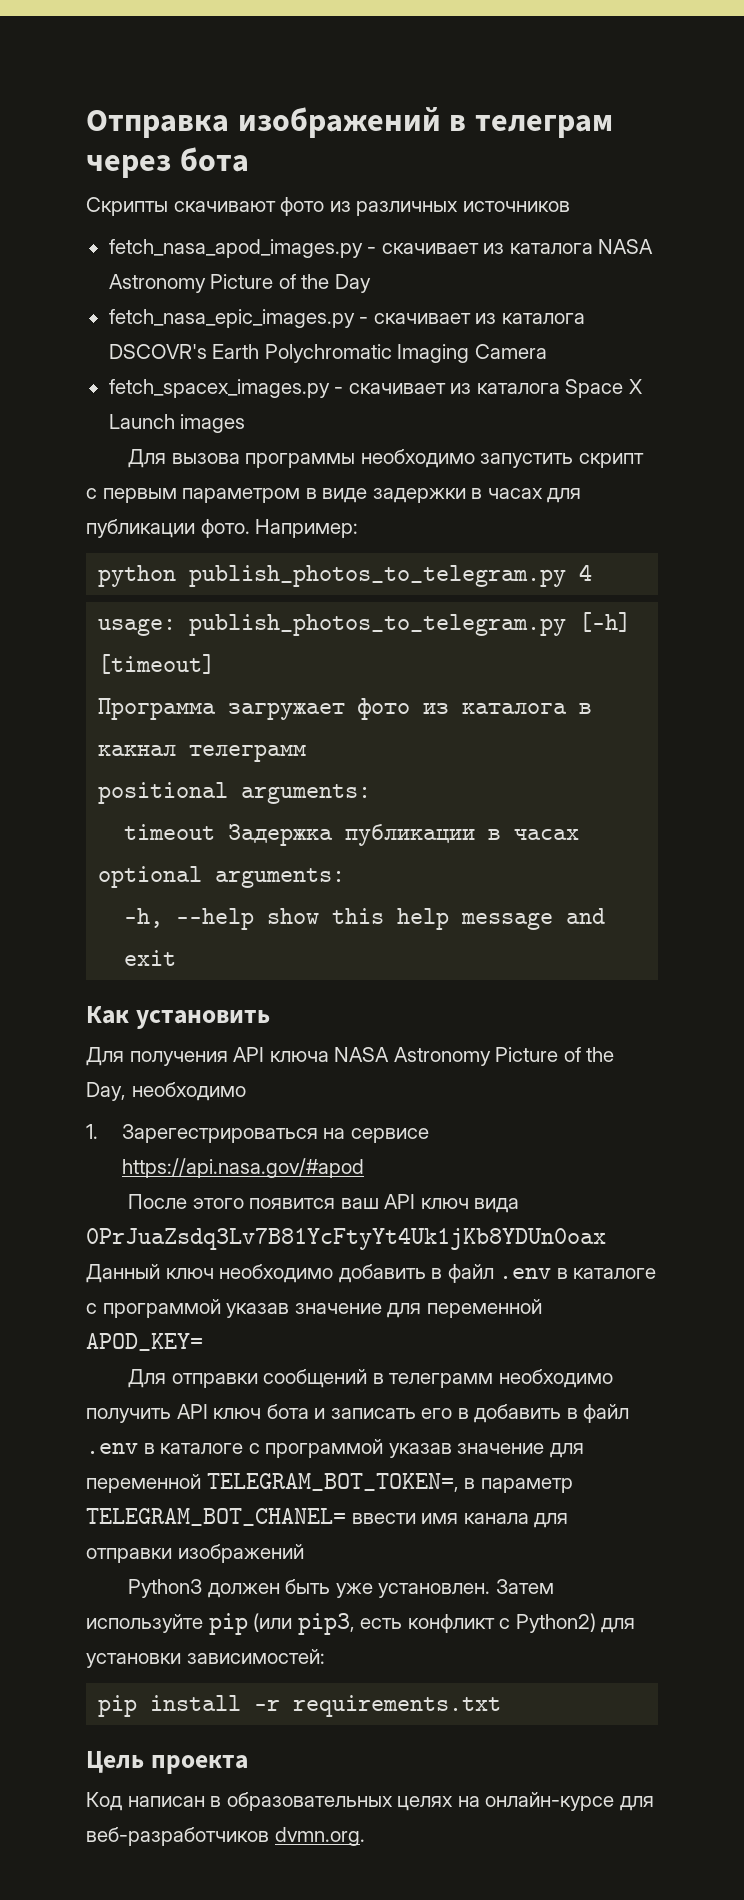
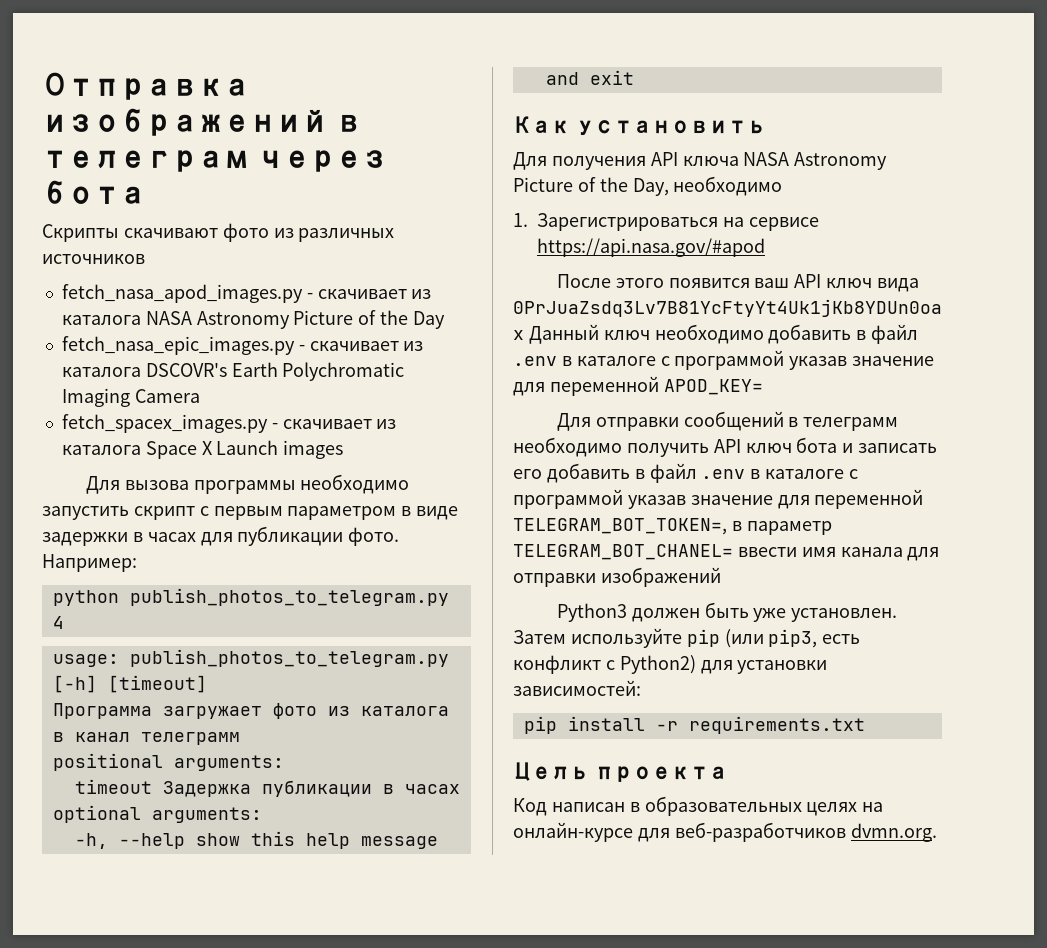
[98,745,177,756] какнал -> [74,732,130,742] канал
[121,1124,318,1143] Зарегестрироваться -> [537,213,718,231] Зарегистрироваться
[457,1408,469,1419] в -> (542, 474) none

